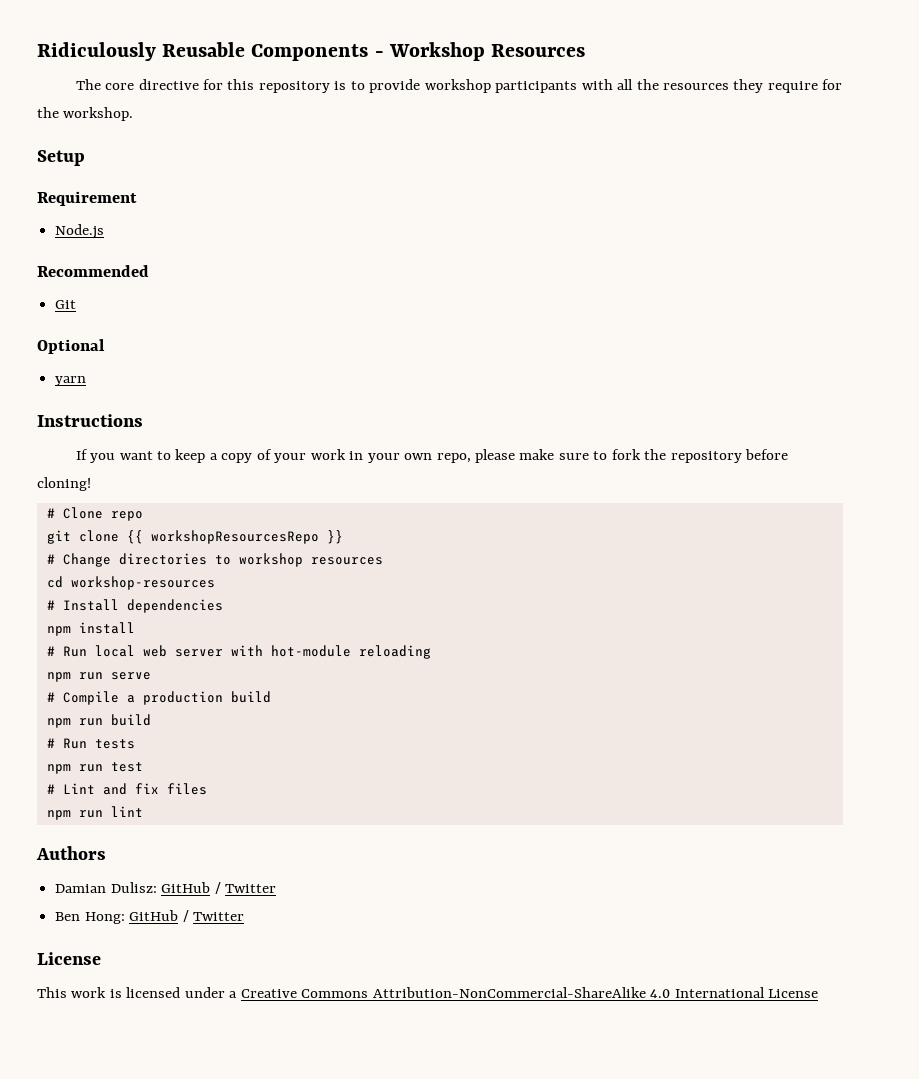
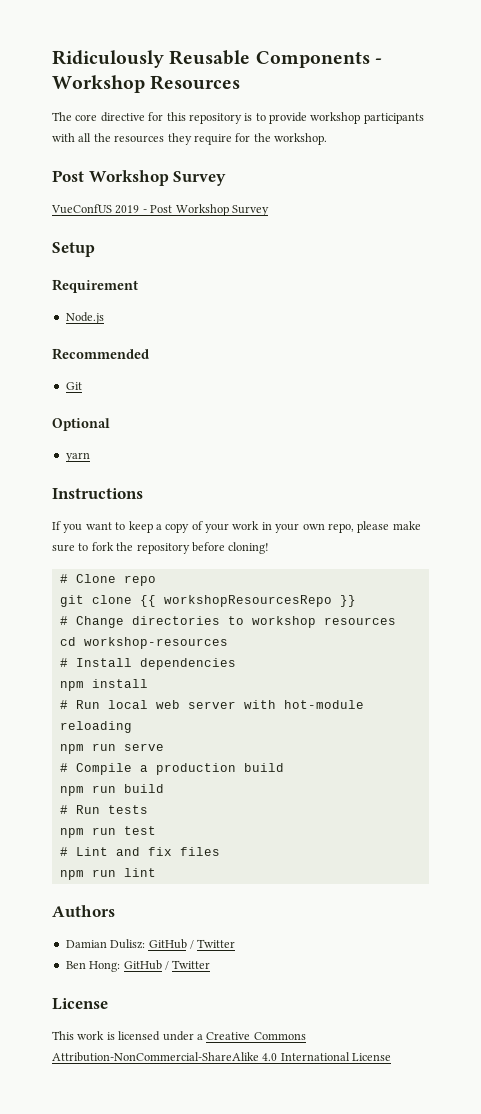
(134, 114) none -> [52,170,227,186] [51,204,269,216] // Post Workshop Survey // VueConfUS 2019 - Post Workshop Survey

